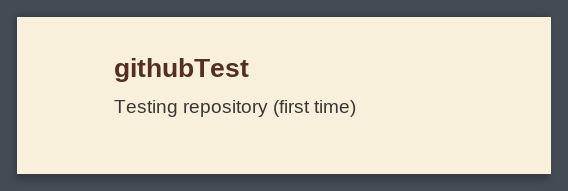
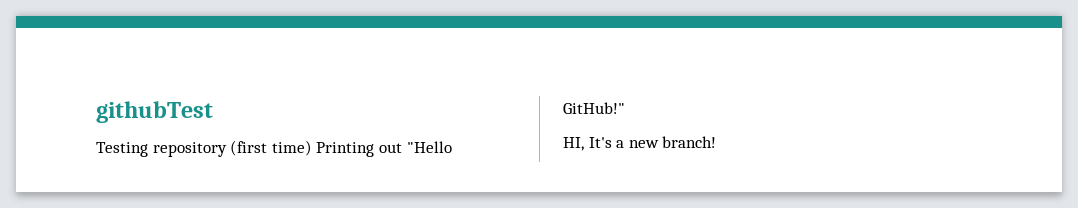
(357, 108) none -> [316,141,452,157] [563,102,625,114] [563,136,717,151] Printing out "Hello GitHub!" // HI, It's a new branch!

